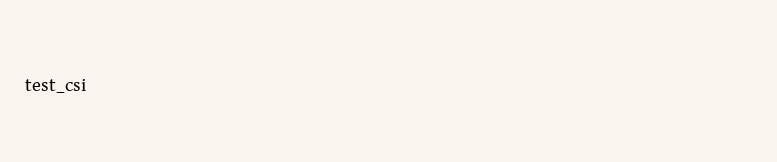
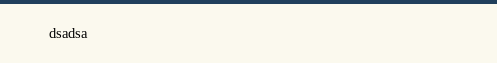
[25,79,86,93] test_csi -> [49,28,88,38] dsadsa

